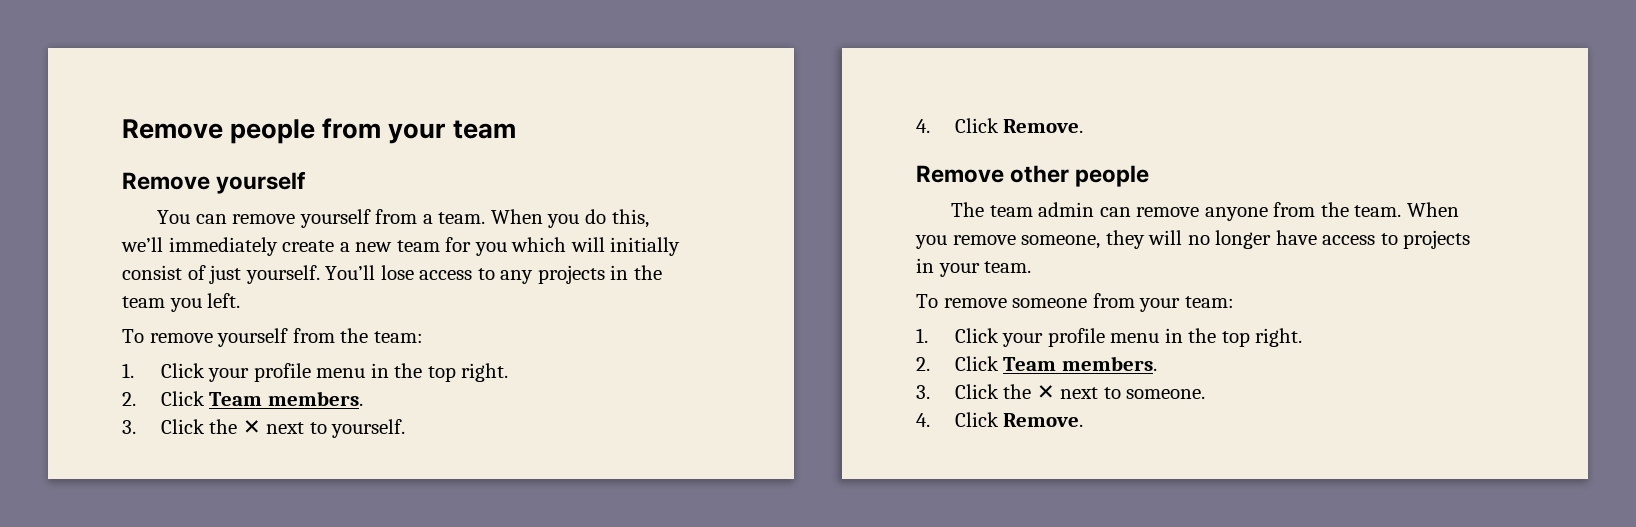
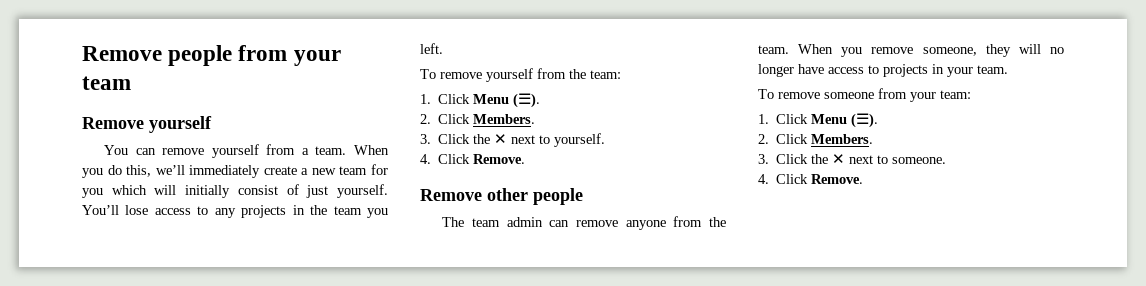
[208,363,509,382] [122,391,363,406] your profile menu in the top right. // 2. Click Team members. -> [473,93,541,108] [420,114,536,124] Menu (☰). // 2. Click Members.
[1002,328,1303,347] [916,356,1157,371] your profile menu in the top right. // 2. Click Team members. -> [811,113,879,128] [758,134,874,144] Menu (☰). // 2. Click Members.

